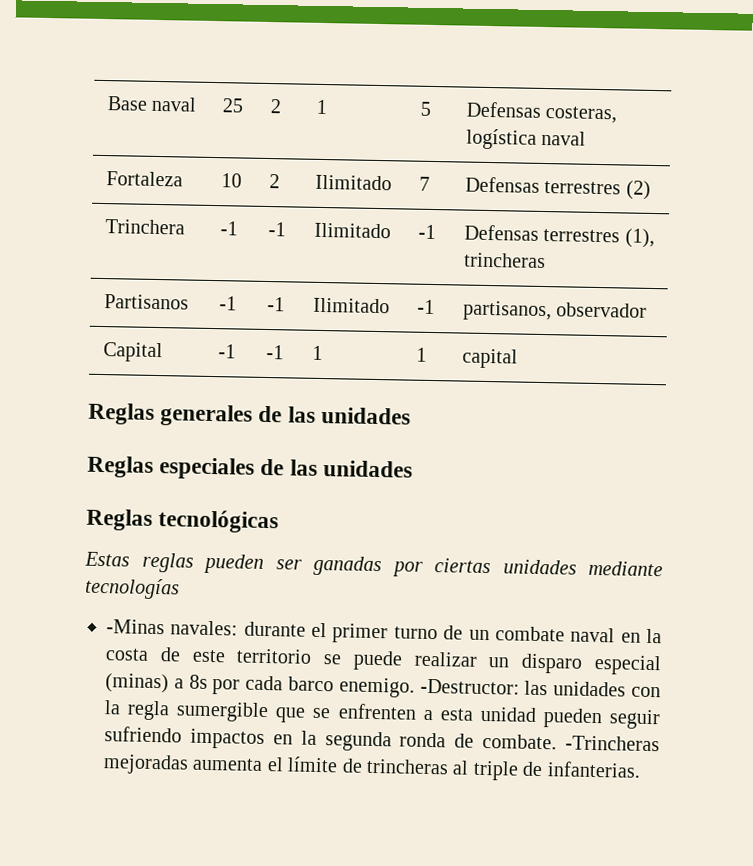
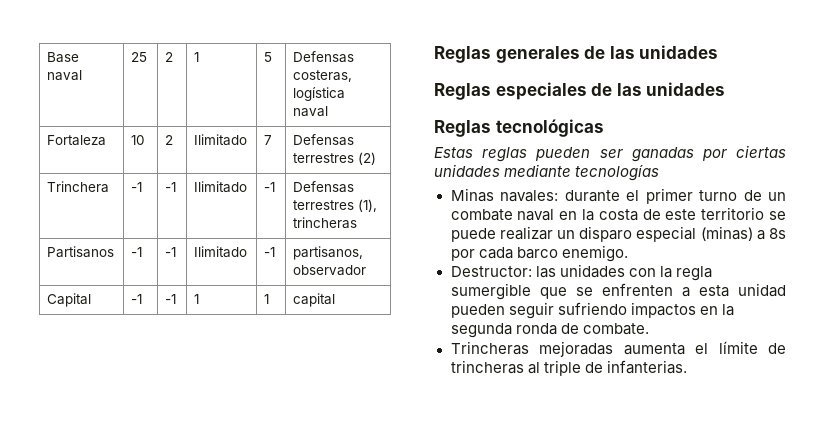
[106,619,165,635] -Minas -> [450,188,494,202] Minas
[419,678,520,695] -Destructor: -> [450,266,532,277] // Destructor:
[565,735,660,752] -Trincheras -> [450,341,529,355] // Trincheras

